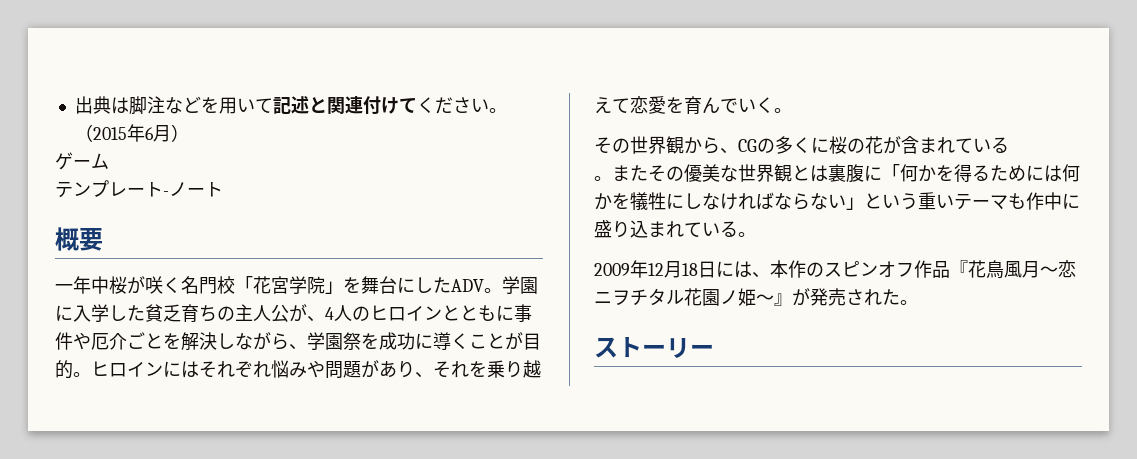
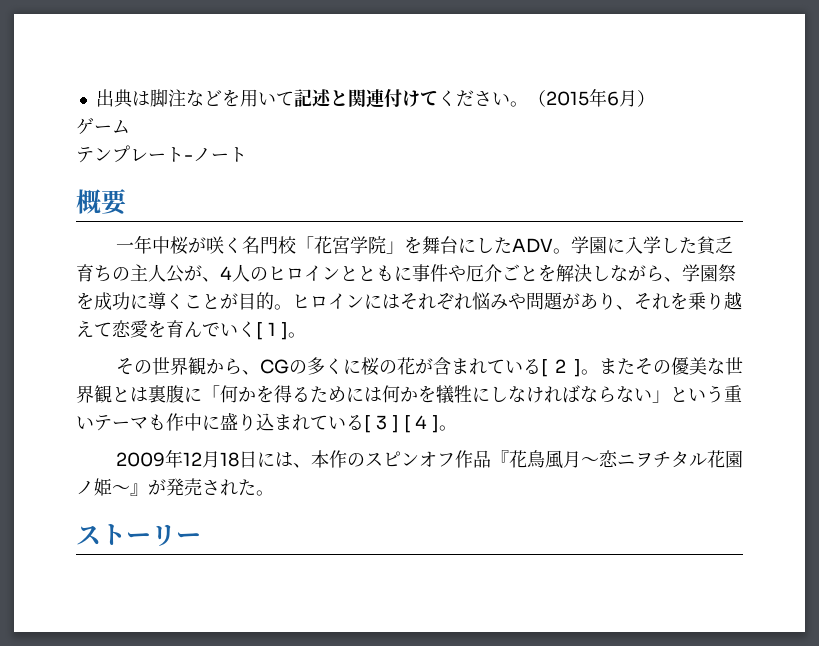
(774, 105) none -> [256,322,288,340] [ 1 ]
(1009, 145) // -> [540,359,581,377] [ 2 ]
(738, 229) none -> [364,415,440,433] [ 3 ] [ 4 ]

